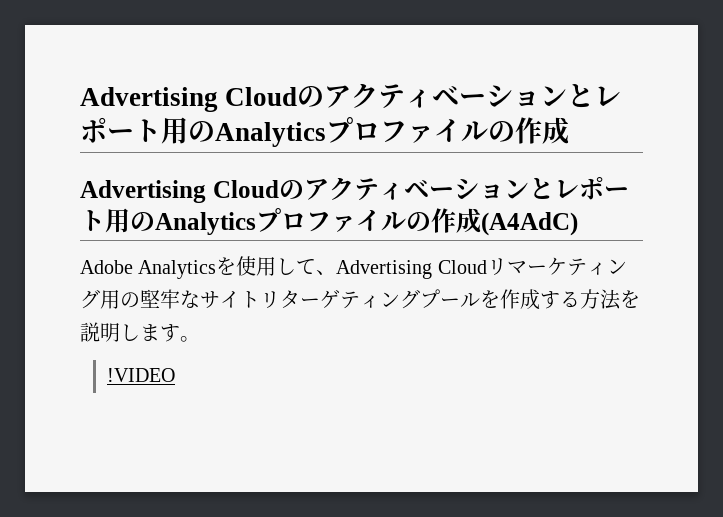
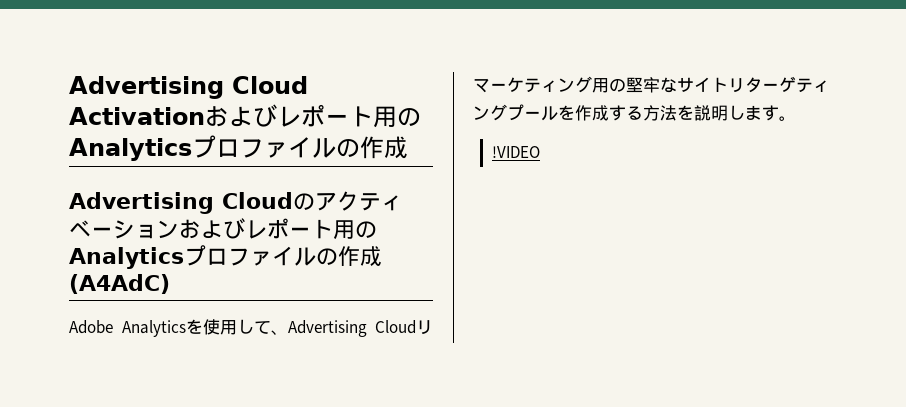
[80,83,595,112] Advertising Cloudのアクティベーションと -> [69,76,308,99] [69,104,277,127] Advertising Cloud Activationおよび
[528,177,554,199] と -> [179,218,245,239] および

